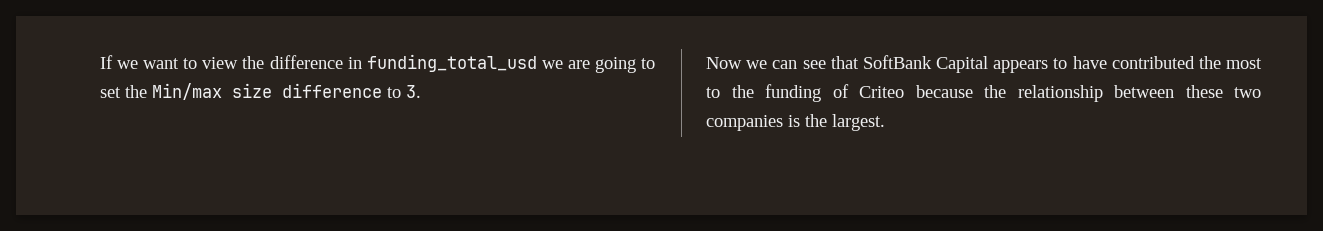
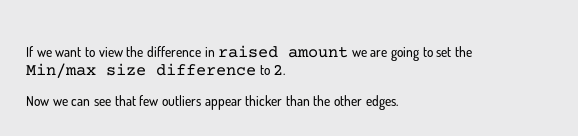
[366,54,537,72] funding_total_usd -> [218,45,349,58] raised amount
[406,85,421,98] 3. -> [273,64,286,75] 2.
[862,55,1262,73] [706,84,1261,102] [706,114,885,131] SoftBank Capital appears to have contributed the most to the funding of Criteo because the relationship between these two companies is the largest. -> [139,95,398,110] few outliers appear thicker than the other edges.

